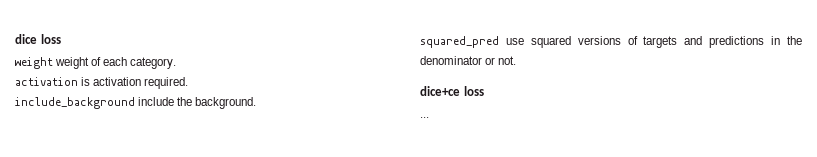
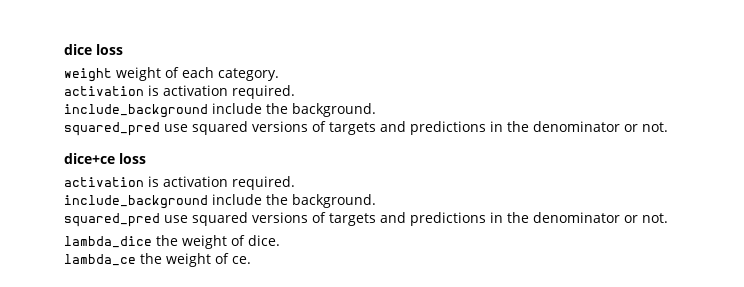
[420,117,429,118] ... -> [64,176,295,190] [64,194,376,209] [64,212,668,227] [64,235,280,249] [64,253,251,267] activation is activation required. // include_background include the background. // squared_pred use squared versions of targets and predictions in the denominator or not. // lambda_dice the weight of dice. // lambda_ce the weight of ce.

